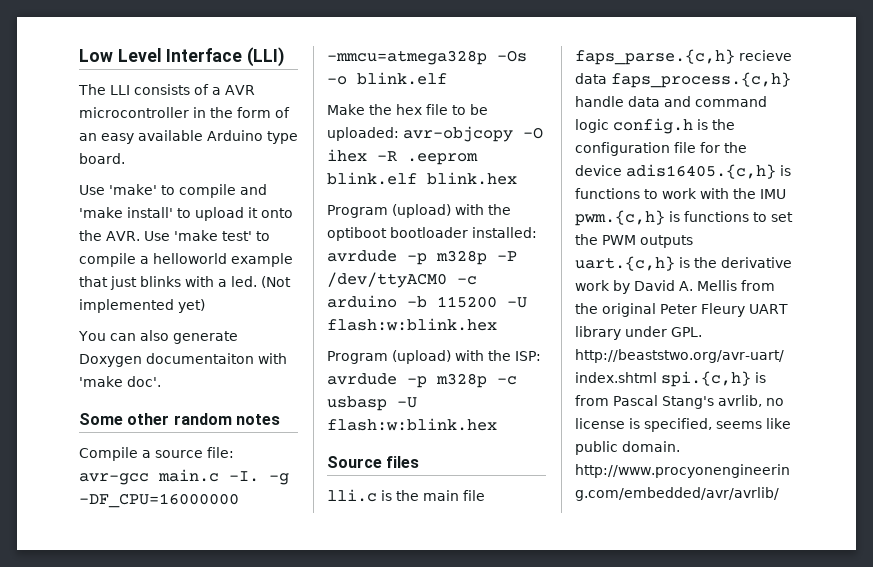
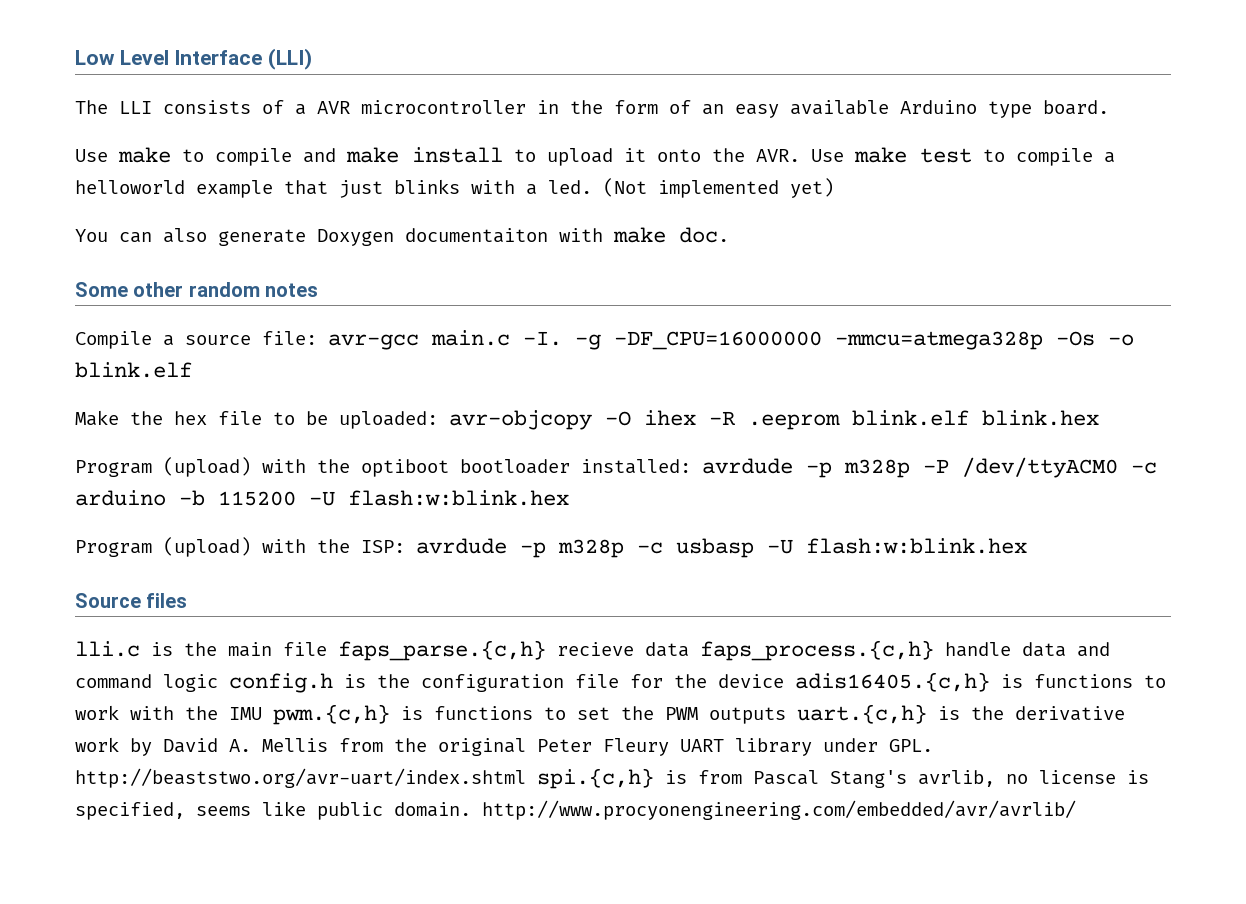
[109,184,157,195] 'make' -> [118,147,171,163] make
[79,207,173,218] 'make install' -> [346,147,503,163] make install
[174,230,252,241] 'make test' -> [854,147,972,163] make test
[79,376,161,387] 'make doc'. -> [613,227,729,243] make doc.

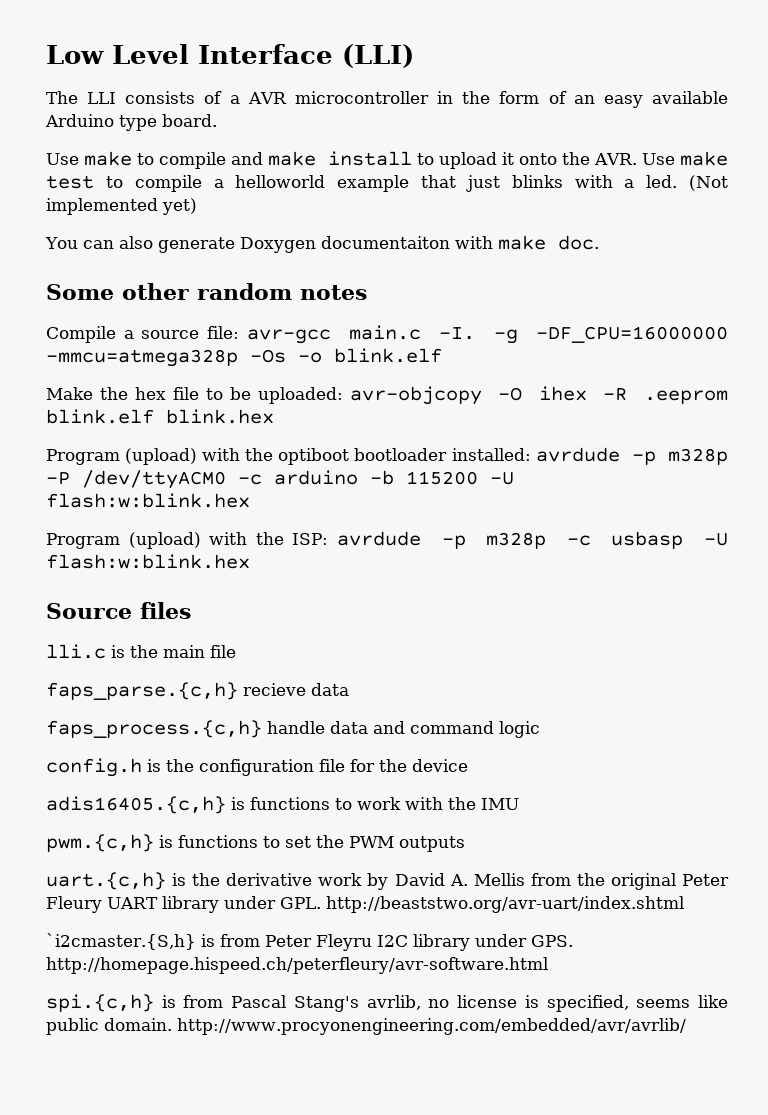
(327, 649) none -> (236, 651) //
(689, 649) none -> (349, 689) //
(218, 683) none -> (540, 729) //
(784, 681) none -> (468, 765) //
(262, 713) none -> (519, 804) //
(786, 715) none -> (465, 844) //
(526, 778) none -> [46,933,573,951] [46,957,548,974] // `i2cmaster.{S,h} is from Peter Fleyru I2C library under GPS. http://homepage.hispeed.ch/peterfleury/avr-software.html //

